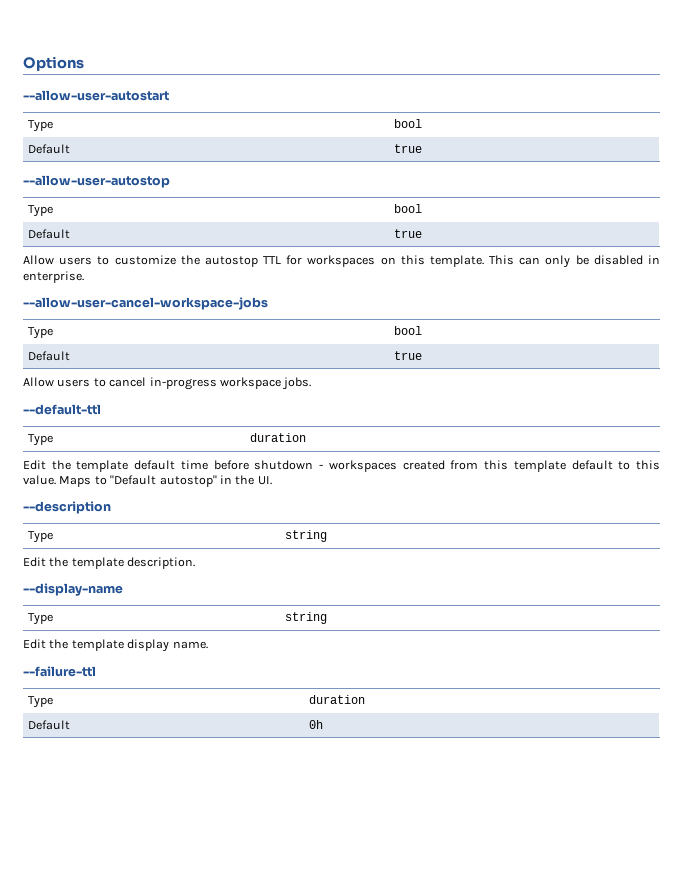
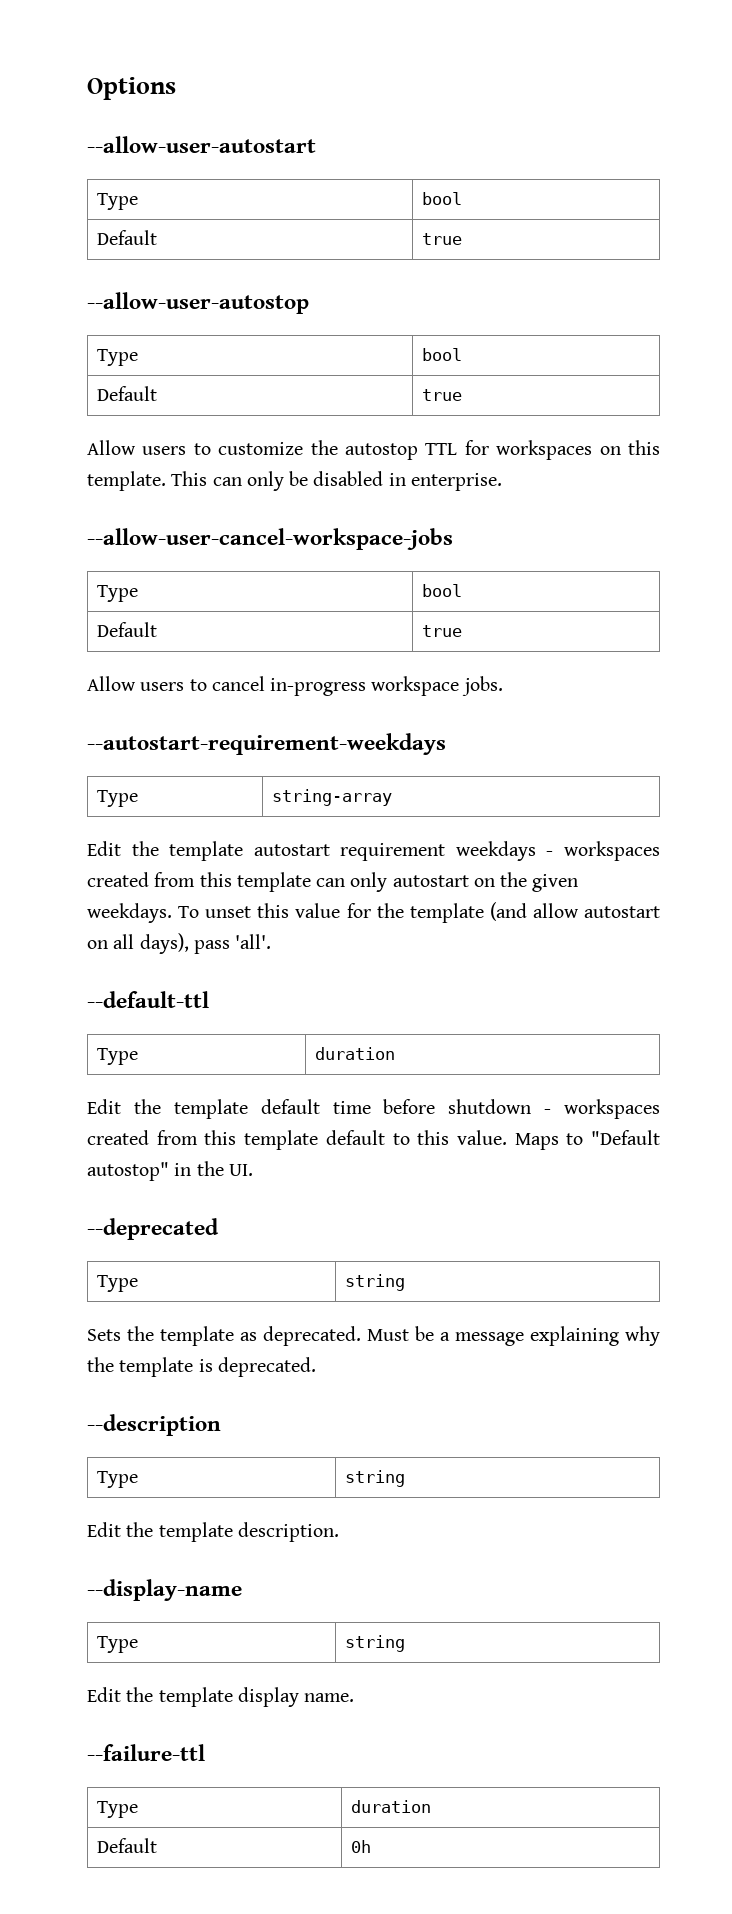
(312, 383) none -> [87,733,446,755] [97,790,139,807] [272,789,393,806] [87,841,660,861] [87,872,579,892] [87,902,661,923] [87,933,272,954] // --autostart-requirement-weekdays // Type | string-array // Edit the template autostart requirement weekdays - workspaces created from this template can only autostart on the given weekdays. To unset this value for the template (and allow autostart on all days), pass 'all'.
(272, 480) none -> [87,1218,219,1240] [97,1275,139,1292] [345,1274,406,1291] [87,1326,660,1346] [87,1357,316,1377] // --deprecated // Type | string // Sets the template as deprecated. Must be a message explaining why the template is deprecated.

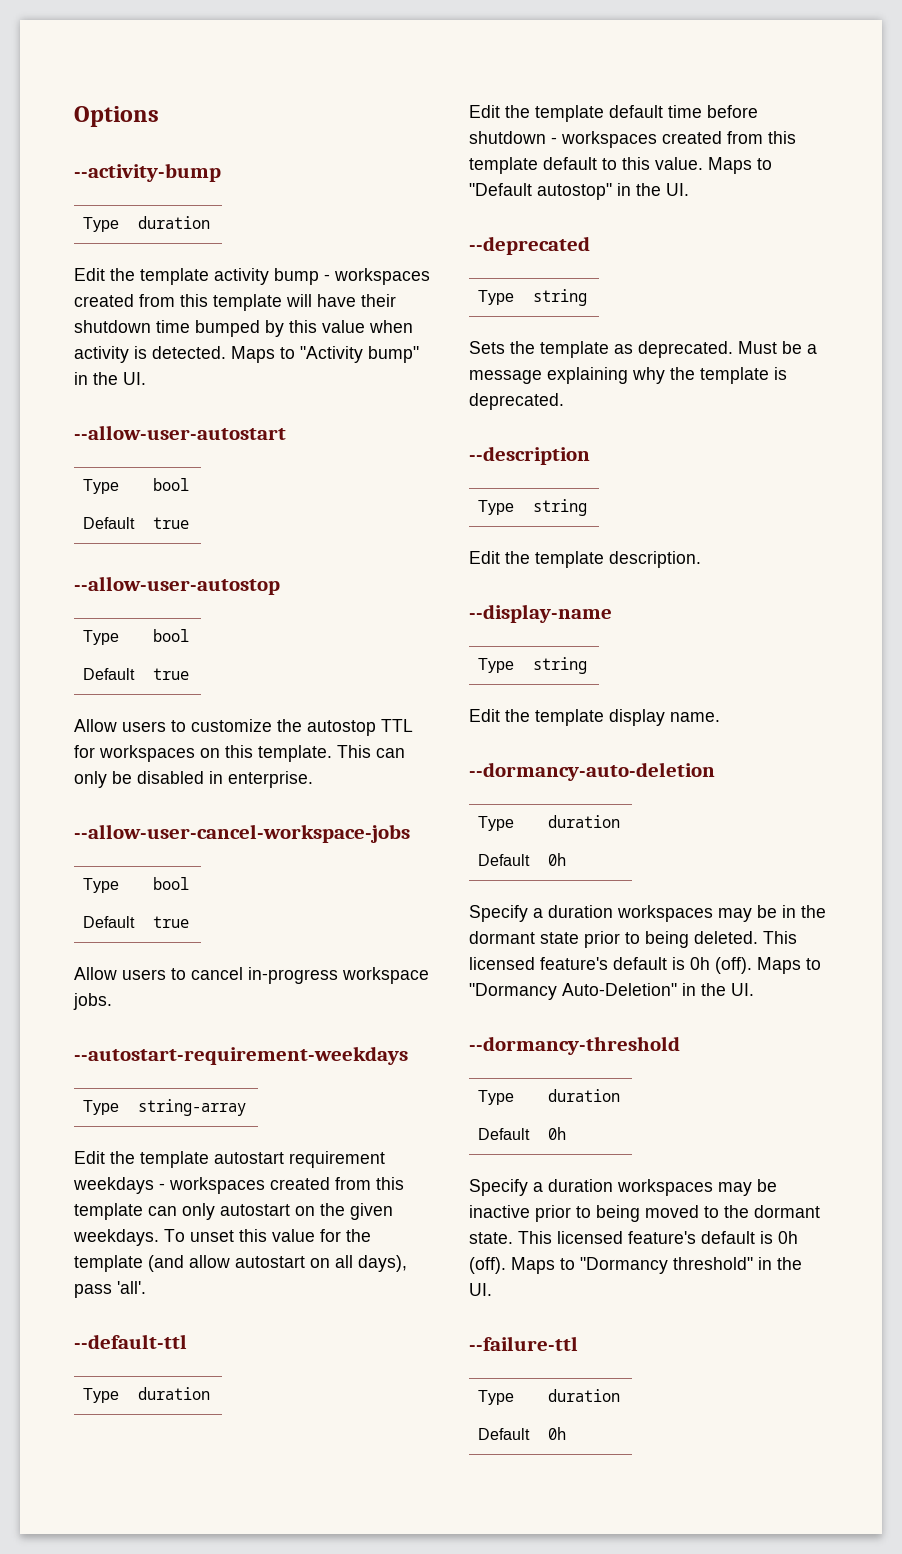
(176, 88) none -> [74,163,221,182] [83,217,120,232] [138,216,211,229] [74,268,430,285] [74,294,396,311] [74,320,413,337] [74,346,419,363] [74,372,146,385] // --activity-bump // Type | duration // Edit the template activity bump - workspaces created from this template will have their shutdown time bumped by this value when activity is detected. Maps to "Activity bump" in the UI.
(355, 1697) none -> [469,762,715,781] [478,816,515,831] [548,815,621,828] [478,854,531,866] [548,853,567,866] [469,905,826,922] [469,931,797,948] [469,957,821,974] [469,983,754,1000] [469,1036,680,1055] [478,1090,515,1105] [548,1089,621,1102] [478,1128,531,1140] [548,1127,567,1140] [469,1179,777,1196] [469,1205,820,1222] [469,1231,798,1244] [469,1257,802,1274] [469,1283,492,1296] // --dormancy-auto-deletion // Type | duration // Default | 0h // Specify a duration workspaces may be in the dormant state prior to being deleted. This licensed feature's default is 0h (off). Maps to "Dormancy Auto-Deletion" in the UI. // --dormancy-threshold // Type | duration // Default | 0h // Specify a duration workspaces may be inactive prior to being moved to the dormant state. This licensed feature's default is 0h (off). Maps to "Dormancy threshold" in the UI.

